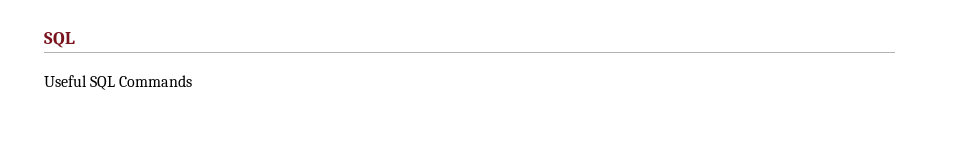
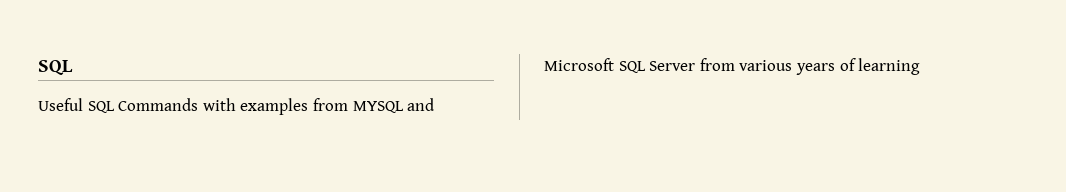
(193, 81) none -> [202,98,435,115] [544,58,921,75] with examples from MYSQL and Microsoft SQL Server from various years of learning

